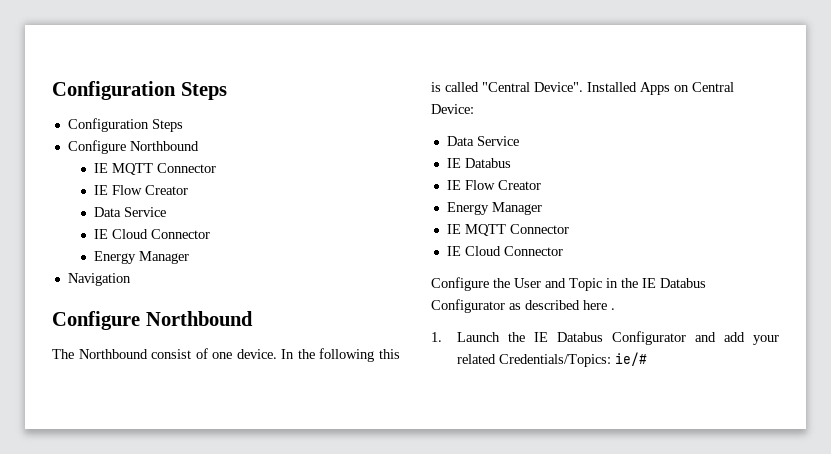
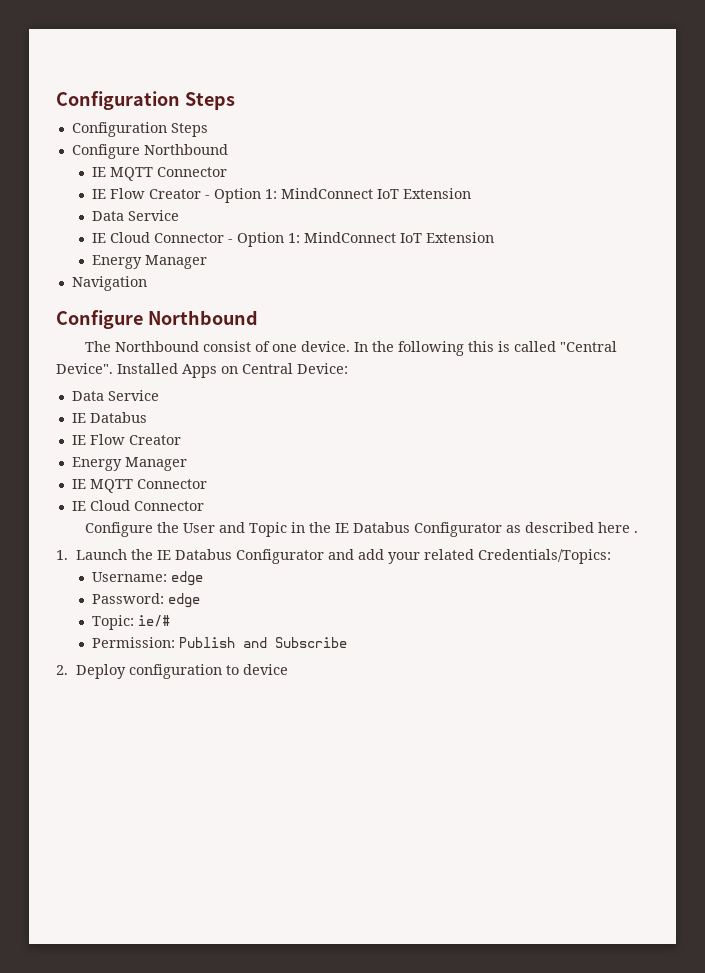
(189, 190) none -> [204,188,471,203] - Option 1: MindConnect IoT Extension
(211, 234) none -> [227,232,494,247] - Option 1: MindConnect IoT Extension
[615,352,648,366] ie/# -> [91,571,203,586] [91,593,200,608] [91,615,170,630] [91,637,347,648] [56,664,289,679] // Username: edge // Password: edge // Topic: ie/# // Permission: Publish and Subscribe // 2. Deploy configuration to device

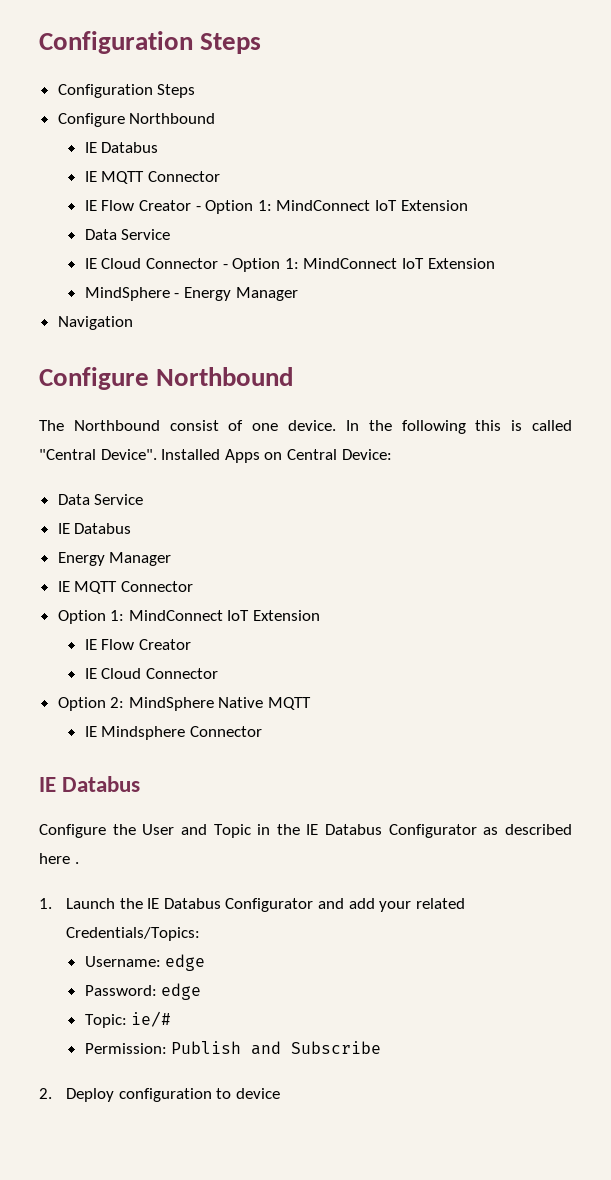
(228, 149) none -> [84,142,159,153] // IE Databus
(494, 237) none -> [84,287,180,301] MindSphere -
[71,434,181,445] // IE Flow Creator -> (132, 528) none
[71,500,204,511] IE Cloud Connector -> [57,610,321,624] [84,639,191,650] [84,668,218,679] [57,697,312,711] [84,726,262,740] [39,776,141,792] Option 1: MindConnect IoT Extension // IE Flow Creator // IE Cloud Connector // Option 2: MindSphere Native MQTT // IE Mindsphere Connector // IE Databus

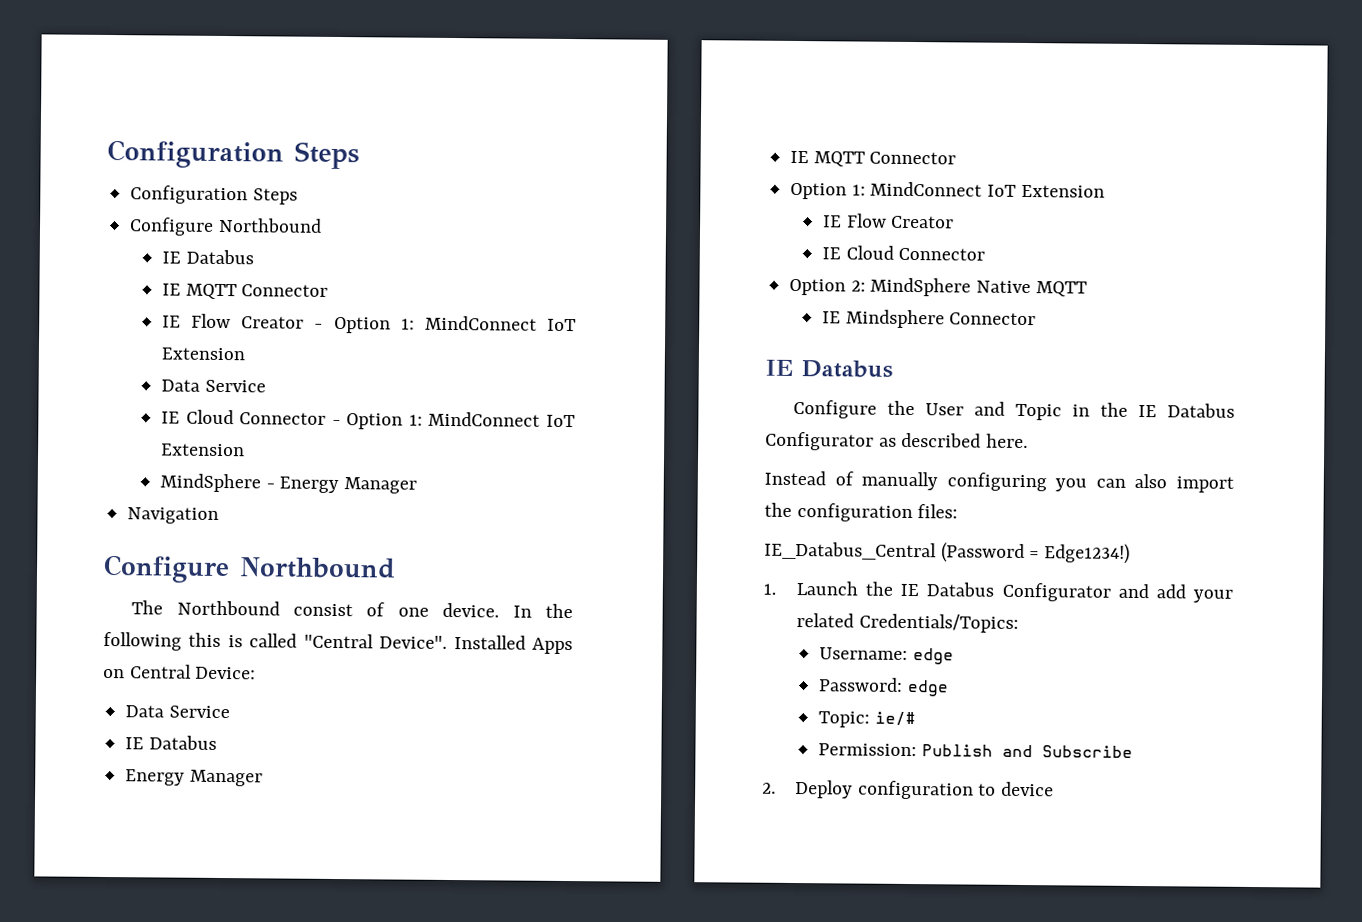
[39,853,79,864] here . -> [986,433,1029,449] [764,470,1234,493] [764,502,959,523] [764,541,1131,564] here. // Instead of manually configuring you can also import the configuration files: // IE_Databus_Central (Password = Edge1234!)

